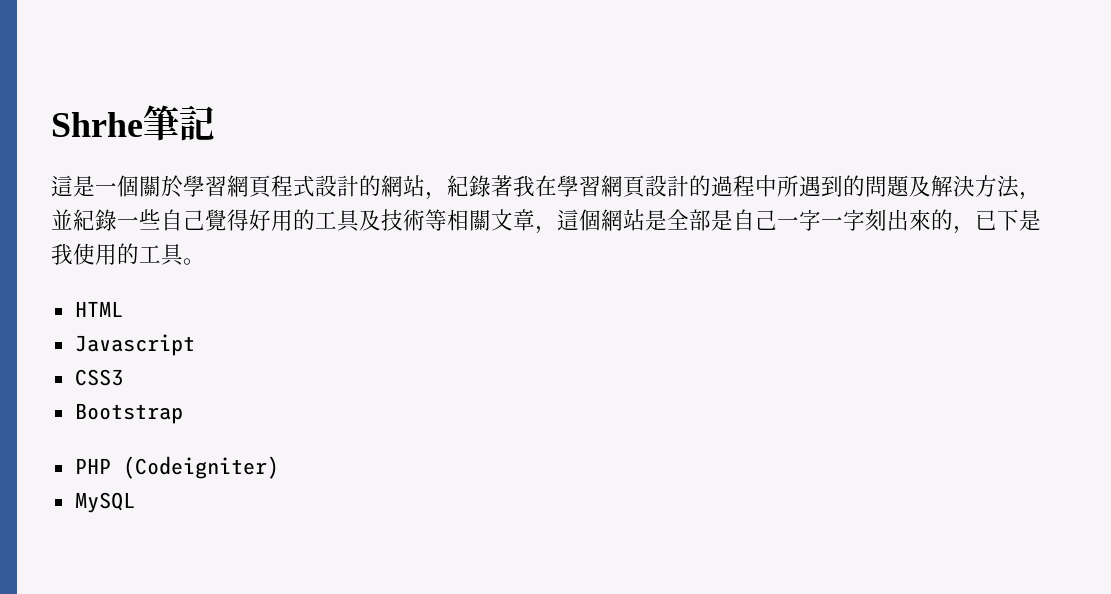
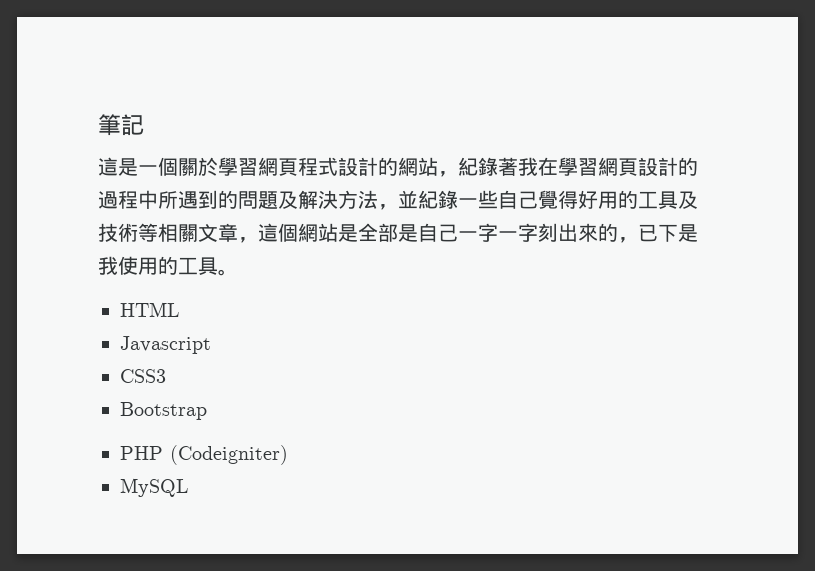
[51,112,143,137] Shrhe -> (98, 125) none

